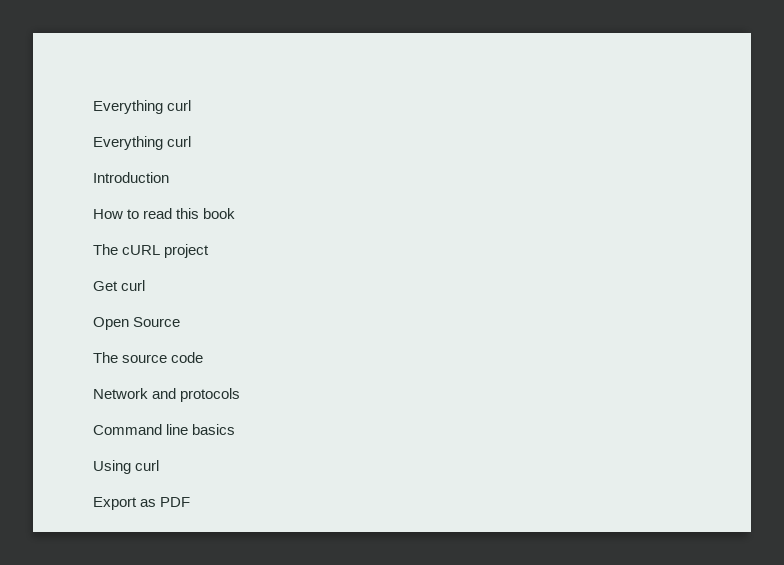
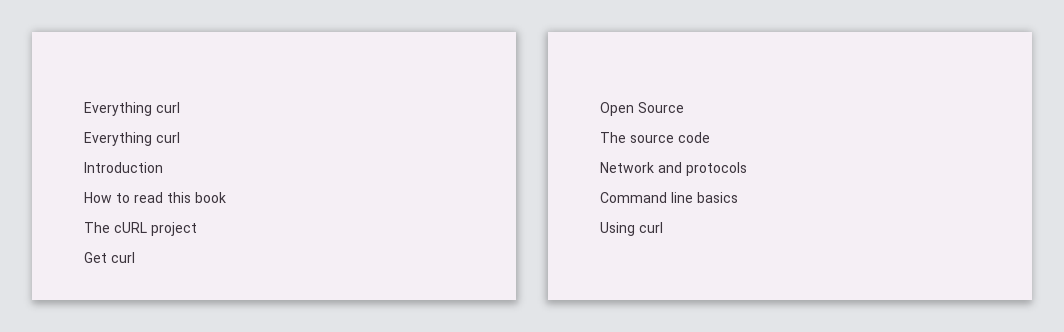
[93,497,191,510] // Export as PDF -> (663, 227) none

